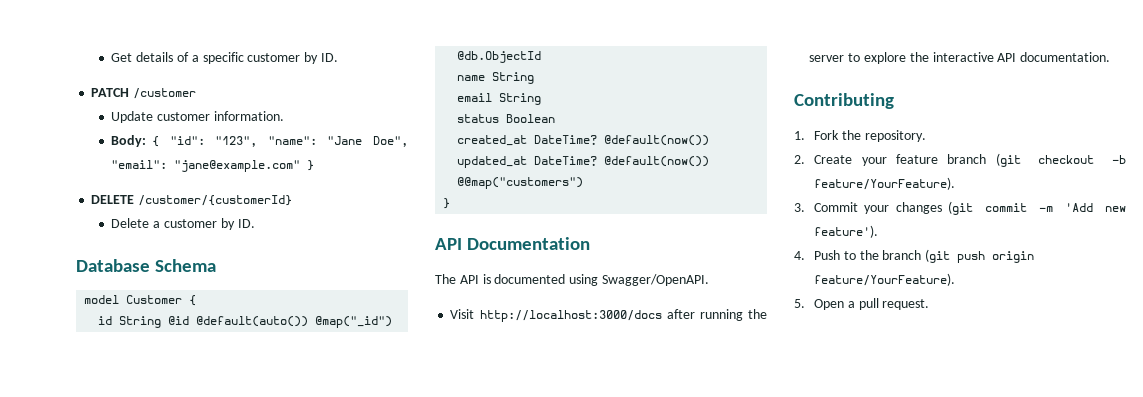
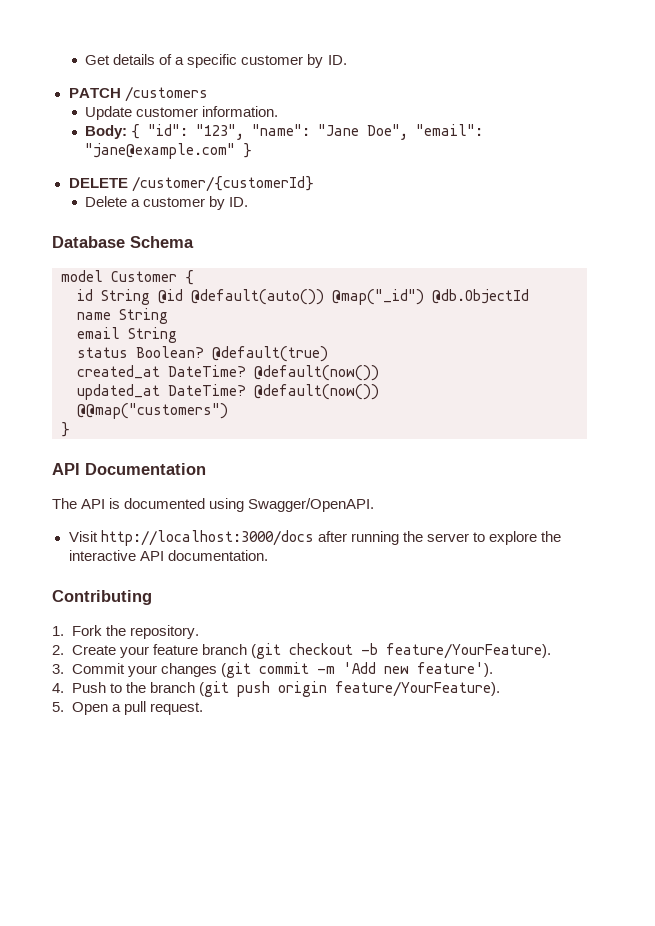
[133,88,197,99] /customer -> [124,86,208,102] /customers
[506,114,556,123] Boolean -> [136,346,328,362] Boolean? @default(true)

